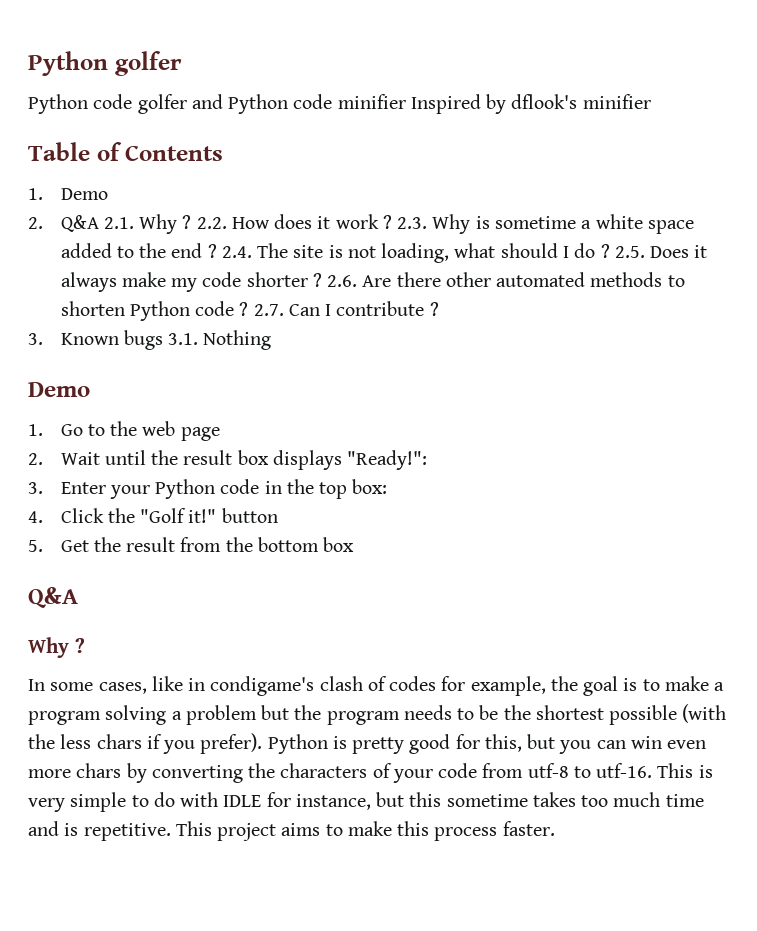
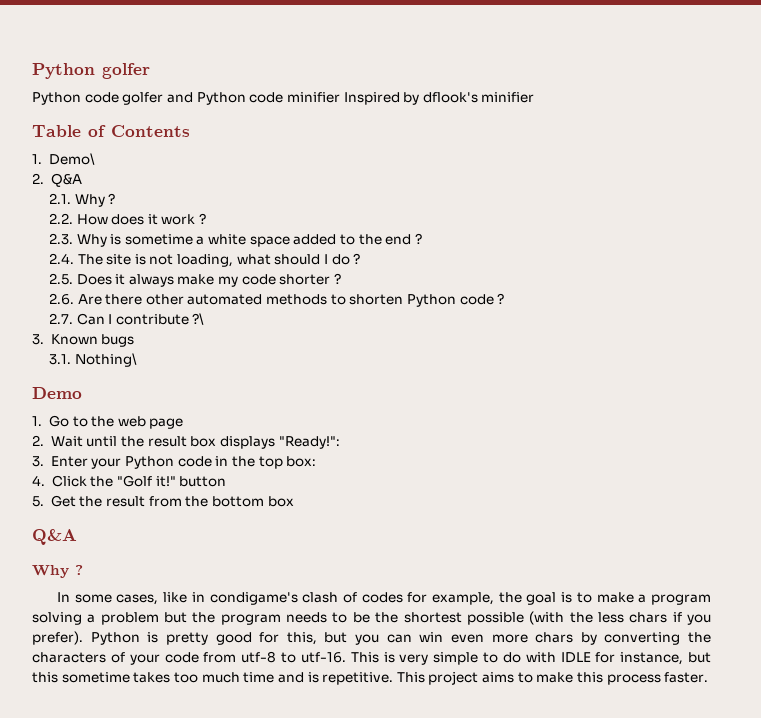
[60,188,108,200] Demo -> [48,153,95,165] Demo\
(99, 223) none -> (82, 180) //
(192, 222) none -> (116, 198) //
(392, 222) none -> (207, 218) //
(217, 251) none -> (422, 238) //
(610, 251) none -> (361, 258) //
(322, 280) none -> (342, 278) //
(249, 309) none -> (505, 298) //
[429,302,439,316] ? -> [192,313,205,325] ?\
[168,330,272,350] 3.1. Nothing -> [48,353,137,367] // 3.1. Nothing\

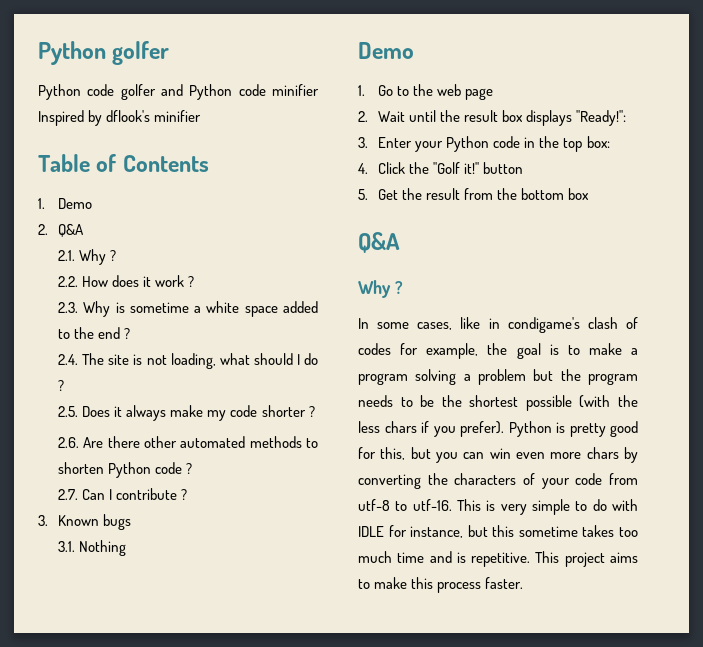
[48,153,95,165] Demo\ -> [58,198,93,209] Demo
[192,313,205,325] ?\ -> [181,489,188,500] ?
[74,353,137,367] Nothing\ -> [79,540,127,556] Nothing

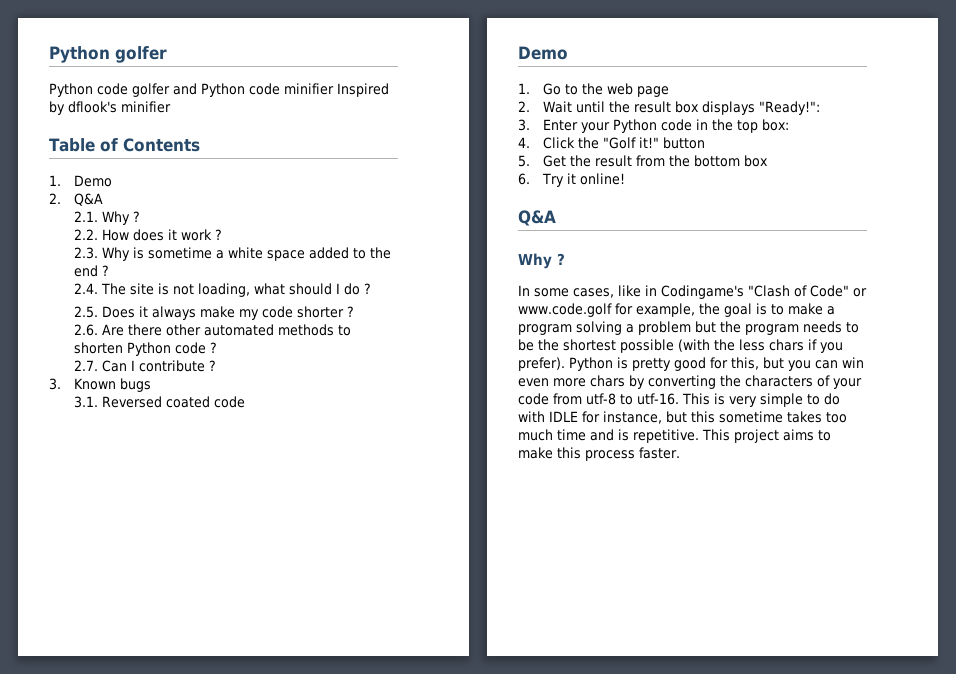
[79,540,127,556] Nothing -> [101,396,245,408] Reversed coated code
(590, 194) none -> [518,173,625,187] // 6. Try it online!
[507,317,638,333] [358,343,391,355] condigame's clash of codes -> [661,285,867,299] [518,303,612,317] Codingame's "Clash of Code" or www.code.golf

